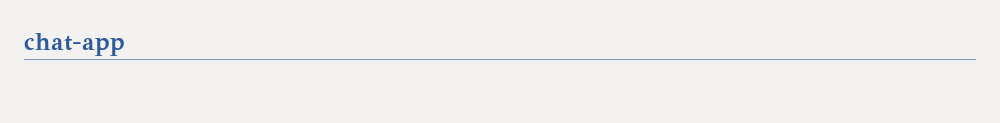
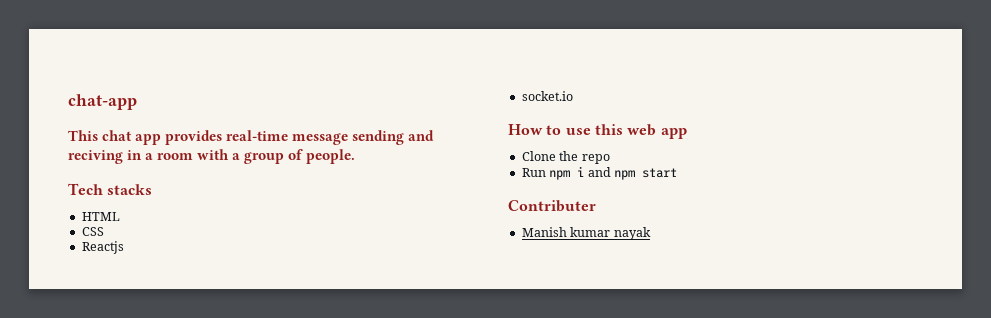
(125, 44) none -> [68,130,435,145] [68,149,356,164] [68,183,153,195] [81,212,120,221] [81,227,104,236] [81,241,124,254] [521,91,573,101] [508,124,687,139] [521,151,610,164] [521,166,677,180] [508,200,596,212] [521,227,651,240] // This chat app provides real-time message sending and reciving in a room with a group of people. // Tech stacks // HTML // CSS // Reactjs // socket.io // How to use this web app // Clone the repo // Run npm i and npm start // Contributer // Manish kumar nayak

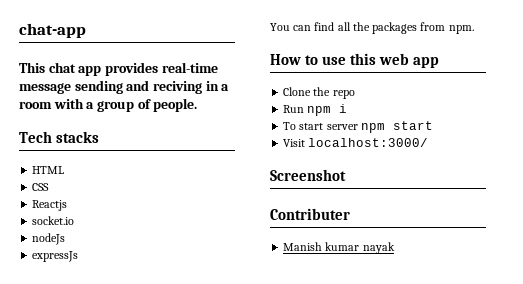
(573, 96) none -> [32,233,66,245] [32,251,79,262] [270,22,474,34] // nodeJs // expressJs // You can find all the packages from npm.
[587,167,611,177] and -> [283,122,358,130] // To start server
(677, 173) none -> [283,138,429,147] [270,169,346,181] // Visit localhost:3000/ // Screenshot

